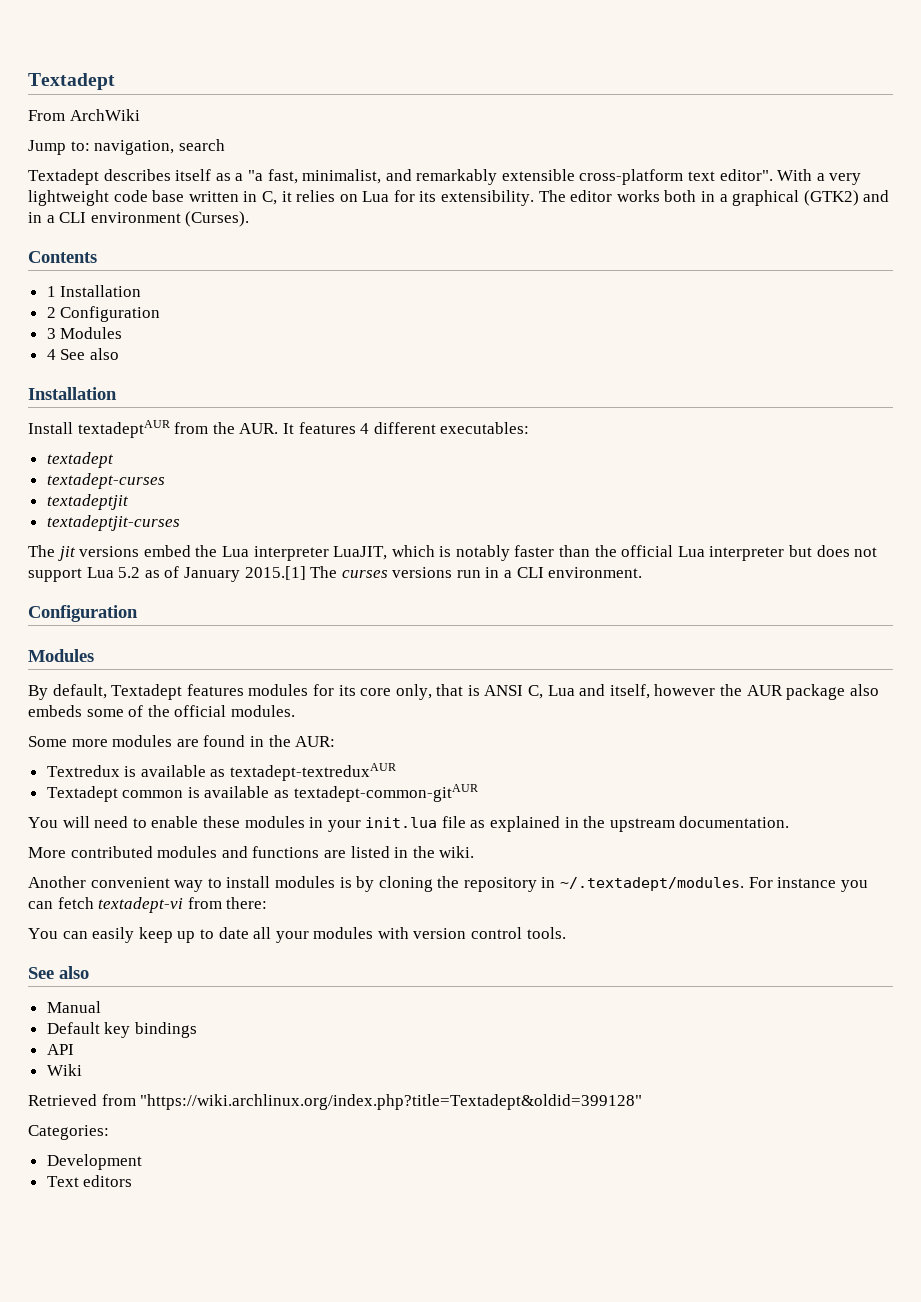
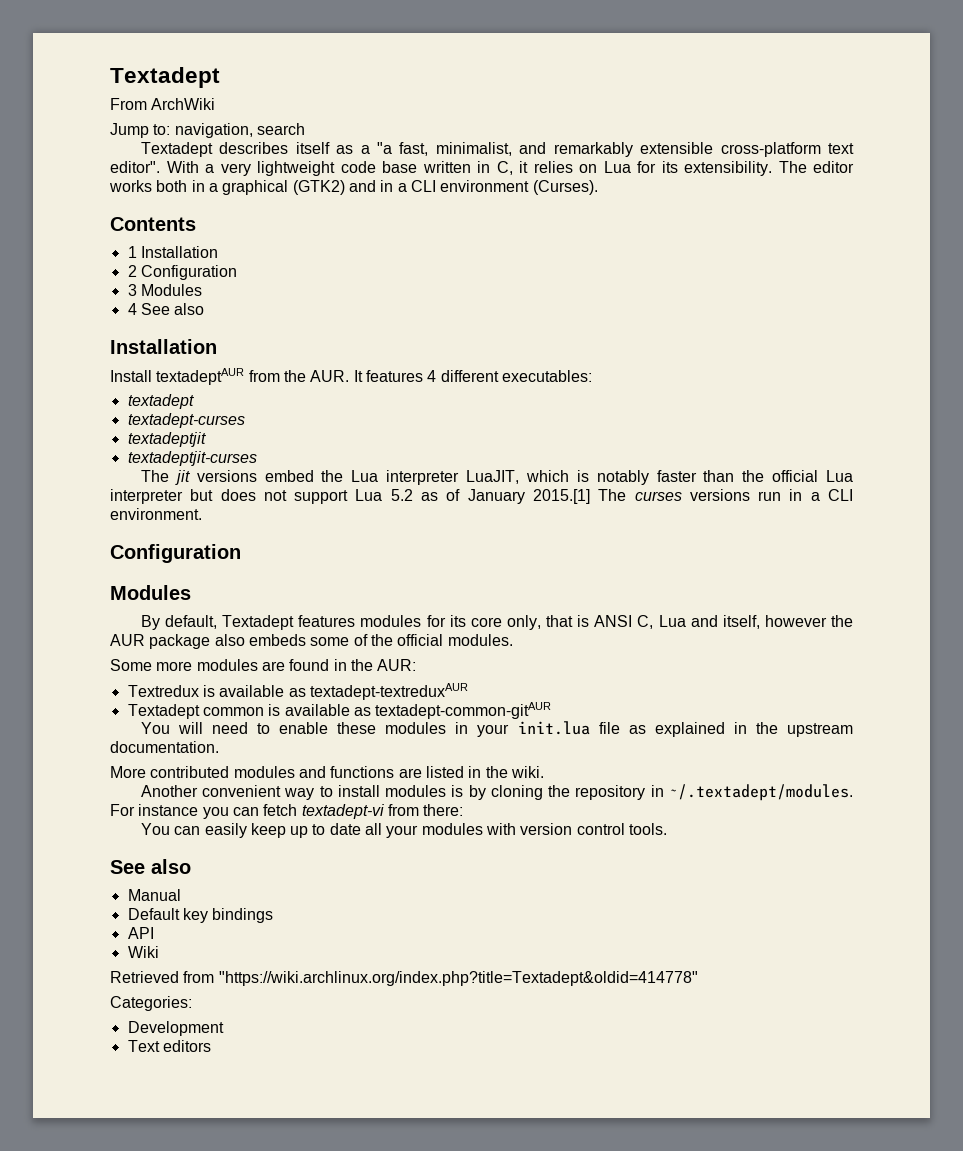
[140,1094,643,1110] "https://wiki.archlinux.org/index.php?title=Textadept&oldid=399128" -> [218,971,698,986] "https://wiki.archlinux.org/index.php?title=Textadept&oldid=414778"

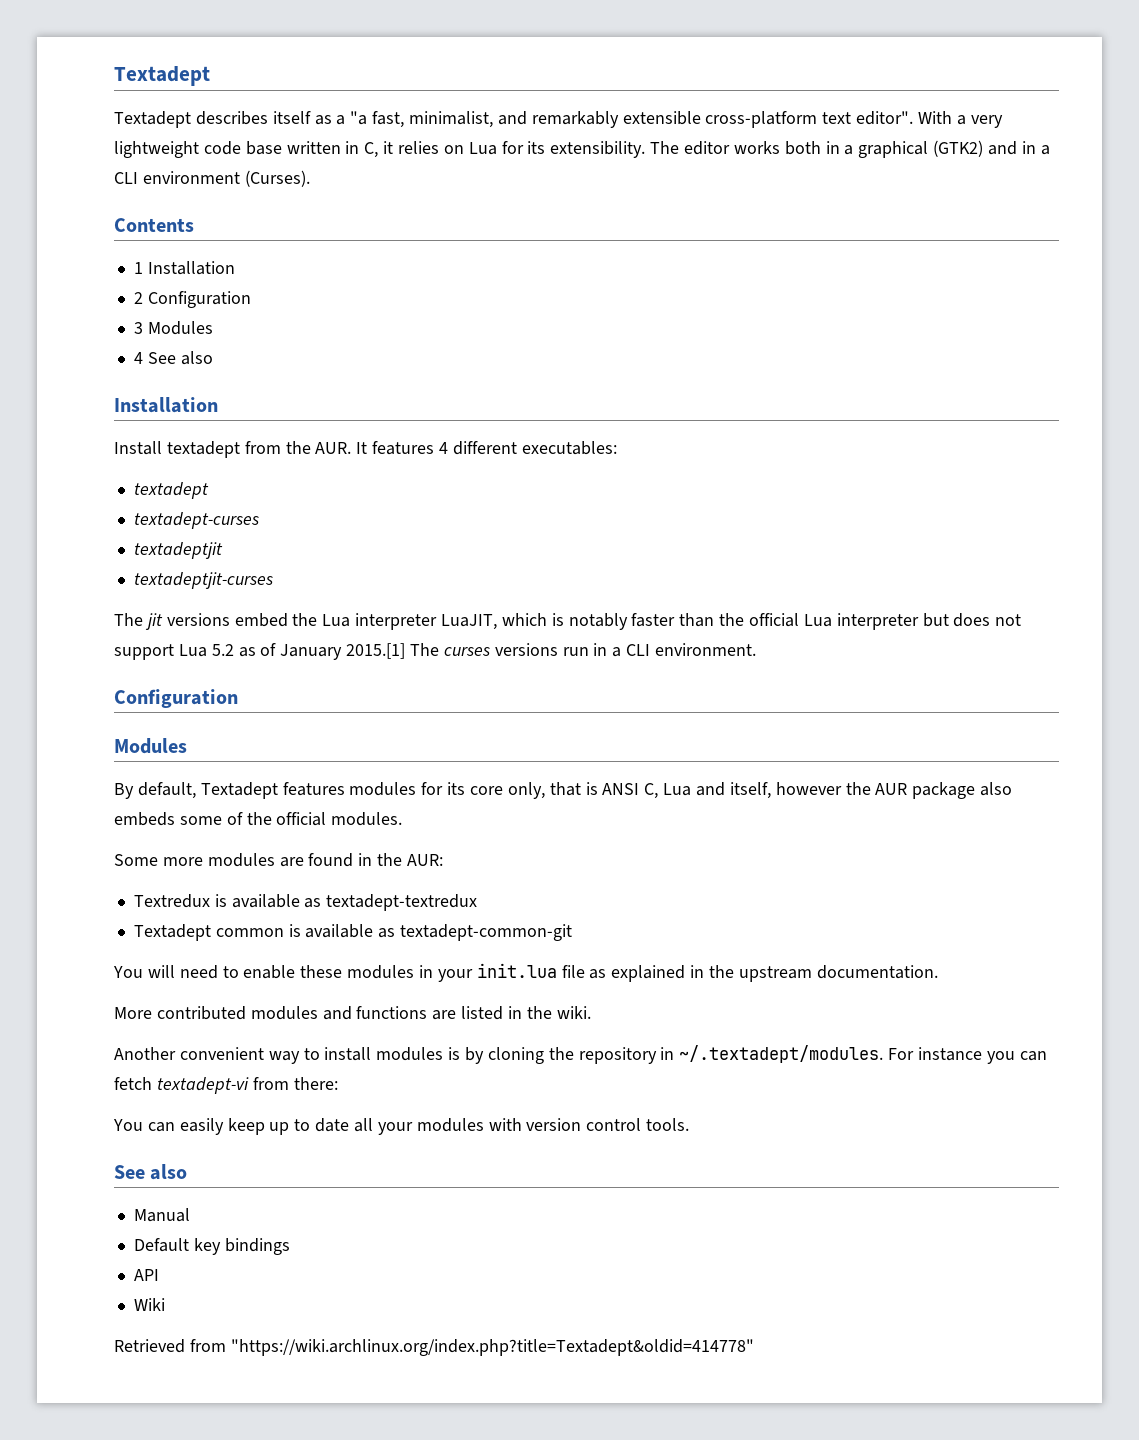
[110,67,220,88] [110,98,216,110] [110,123,305,138] Textadept // From ArchWiki // Jump to: navigation, search -> [114,66,210,86] Textadept
[156,368,245,385] textadeptAUR -> [166,441,240,458] textadept
[309,683,468,700] textadept-textreduxAUR -> [326,894,478,911] textadept-textredux
[375,702,552,719] textadept-common-gitAUR -> [400,924,573,941] textadept-common-git
[110,996,192,1011] [127,1021,224,1036] [127,1040,211,1052] // Categories: // Development // Text editors -> (754, 1347) none

